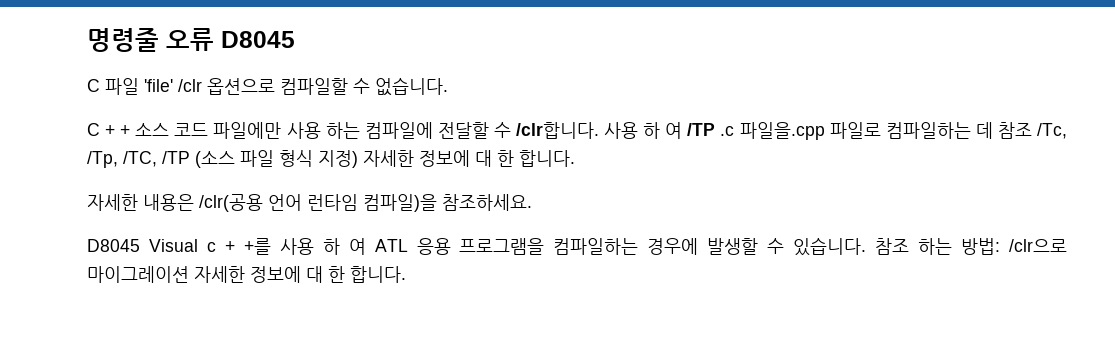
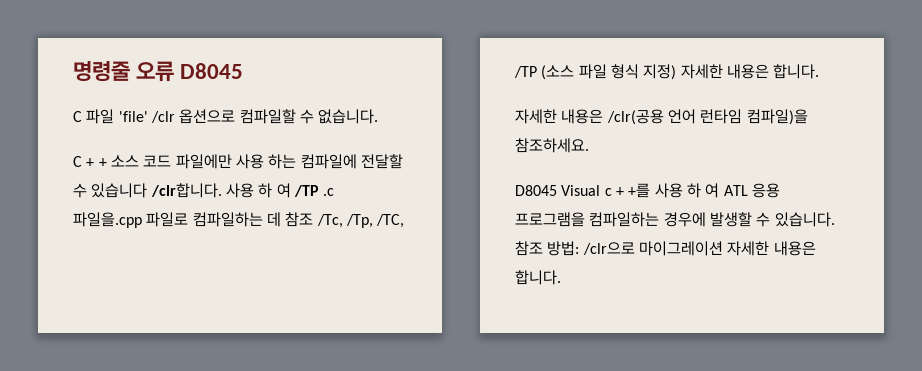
(511, 130) none -> [91,183,148,198] 있습니다
[419,150,514,167] 정보에 대 한 -> [726,64,769,79] 내용은
[918,238,953,255] 하는 -> (543, 248) none
[250,266,345,283] 정보에 대 한 -> [773,241,816,256] 내용은

